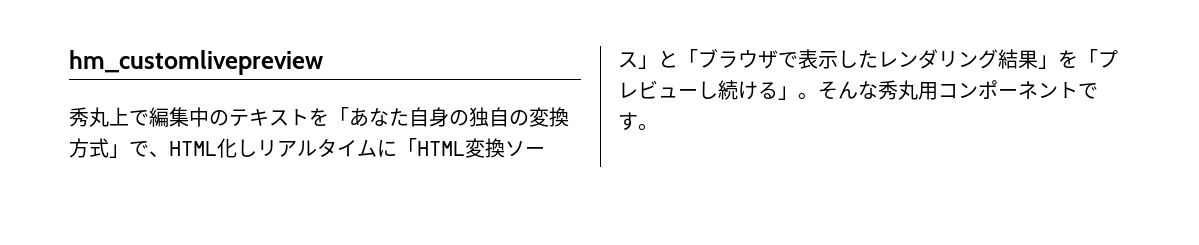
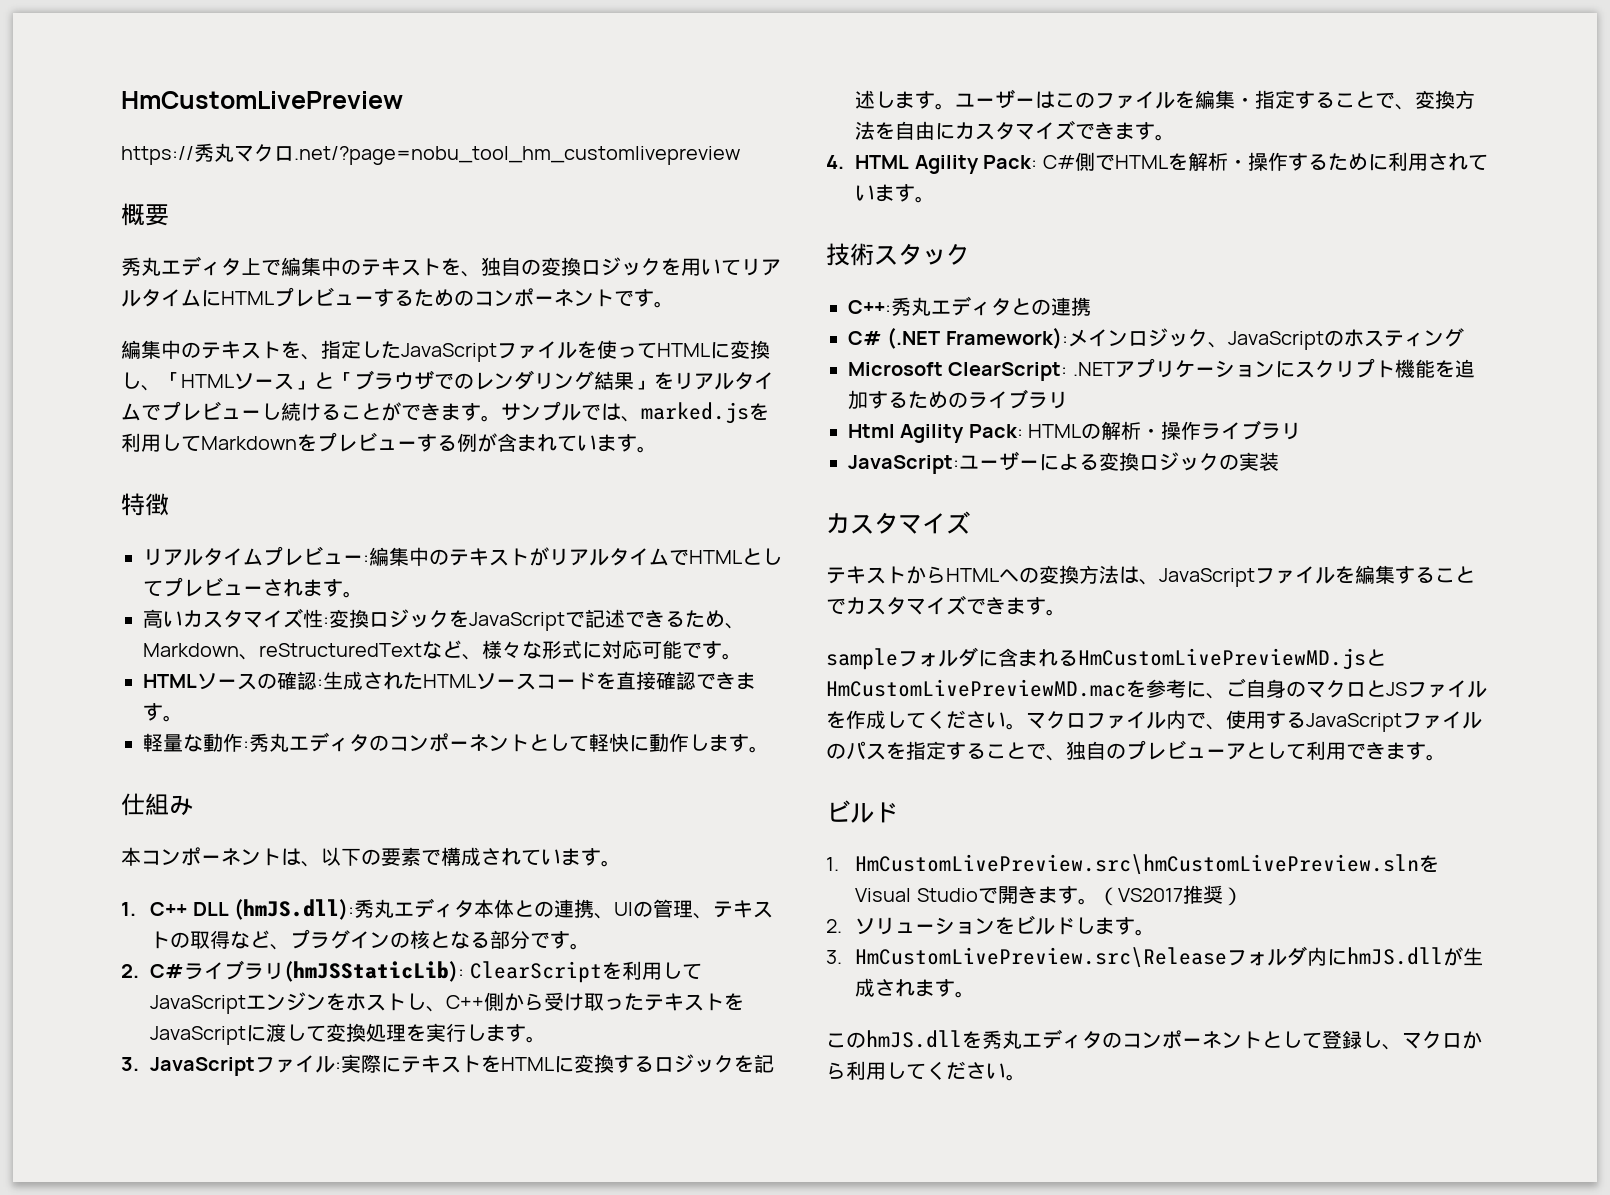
[69,50,323,75] [69,107,109,127] hm_customlivepreview // 秀丸 -> [121,91,403,109] [121,143,740,165] [121,203,169,226] [121,256,241,276] HmCustomLivePreview // https://秀丸マクロ.net/?page=nobu_tool_hm_customlivepreview // 概要 // 秀丸エディタ
[329,107,569,127] [69,138,505,158] 「あなた自身の独自の変換方式」で、HTML化しリアルタイムに「HTML変換 -> [461,257,781,277] [121,287,674,308] [121,340,770,362] [121,372,234,391] 、独自の変換ロジックを用いてリアルタイムにHTMLプレビューするためのコンポーネントです。 // 編集中のテキストを、指定したJavaScriptファイルを使ってHTMLに変換し、「HTML
[798,49,878,69] 表示した -> [454,373,474,389] の
[1078,49,1098,67] 「 -> [674,372,774,390] [121,403,161,421] リアルタイムで
[778,80,1098,100] [618,112,638,131] 」。そんな秀丸用コンポーネントです -> [341,401,769,424] [121,432,657,453] [121,493,169,516] [143,546,782,566] [143,577,363,598] [143,608,745,631] [143,640,742,660] [143,671,756,690] [143,703,183,722] [143,732,769,753] [121,793,193,816] [121,847,621,867] [121,898,774,920] [150,929,591,950] [121,960,702,983] [150,992,745,1014] [150,1023,547,1045] [121,1054,775,1076] [855,89,1476,110] [855,120,1176,141] [826,152,1488,174] [855,184,936,203] [826,243,970,266] [848,296,1091,316] [848,327,1464,350] [848,358,1475,381] [848,389,1068,410] [848,420,1302,443] [848,451,1279,474] [826,511,970,534] [826,565,1475,587] [826,595,1066,616] [826,647,1386,670] [826,678,1487,699] [826,710,1482,732] [826,740,1446,761] [826,800,898,823] [826,854,1440,874] [855,885,1243,906] [826,915,1156,936] [826,946,1484,967] [855,978,976,998] [826,1029,1482,1050] [826,1061,1006,1080] ことができます。サンプルでは、marked.jsを利用してMarkdownをプレビューする例が含まれています。 // 特徴 // リアルタイムプレビュー:編集中のテキストがリアルタイムでHTMLとしてプレビューされます。 // 高いカスタマイズ性:変換ロジックをJavaScriptで記述できるため、Markdown、reStructuredTextなど、様々な形式に対応可能です。 // HTMLソースの確認:生成されたHTMLソースコードを直接確認できます。 // 軽量な動作:秀丸エディタのコンポーネントとして軽快に動作します。 // 仕組み // 本コンポーネントは、以下の要素で構成されています。 // 1. C++ DLL (hmJS.dll):秀丸エディタ本体との連携、UIの管理、テキストの取得など、プラグインの核となる部分です。 // 2. C#ライブラリ(hmJSStaticLib): ClearScriptを利用してJavaScriptエンジンをホストし、C++側から受け取ったテキストをJavaScriptに渡して変換処理を実行します。 // 3. JavaScriptファイル:実際にテキストをHTMLに変換するロジックを記述します。ユーザーはこのファイルを編集・指定することで、変換方法を自由にカスタマイズできます。 // 4. HTML Agility Pack: C#側でHTMLを解析・操作するために利用されています。 // 技術スタック // C++:秀丸エディタとの連携 // C# (.NET Framework):メインロジック、JavaScriptのホスティング // Microsoft ClearScript: .NETアプリケーションにスクリプト機能を追加するためのライブラリ // Html Agility Pack: HTMLの解析・操作ライブラリ // JavaScript:ユーザーによる変換ロジックの実装 // カスタマイズ // テキストからHTMLへの変換方法は、JavaScriptファイルを編集することでカスタマイズできます。 // sampleフォルダに含まれるHmCustomLivePreviewMD.jsとHmCustomLivePreviewMD.macを参考に、ご自身のマクロとJSファイルを作成してください。マクロファイル内で、使用するJavaScriptファイルのパスを指定することで、独自のプレビューアとして利用できます。 // ビルド // 1. HmCustomLivePreview.src\hmCustomLivePreview.slnをVisual Studioで開きます。（VS2017推奨） // 2.ソリューションをビルドします。 // 3. HmCustomLivePreview.src\Releaseフォルダ内にhmJS.dllが生成されます。 // このhmJS.dllを秀丸エディタのコンポーネントとして登録し、マクロから利用してください

